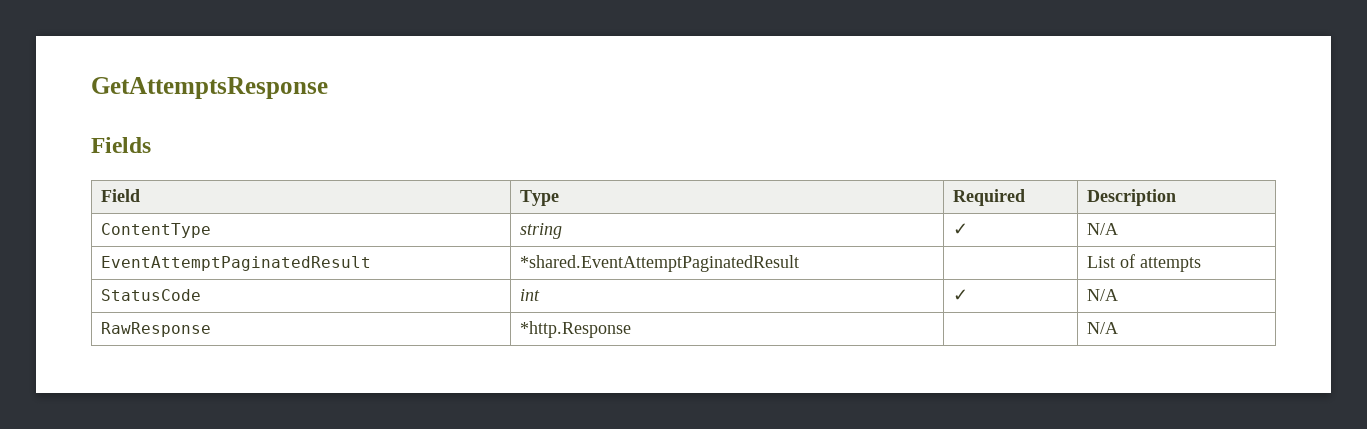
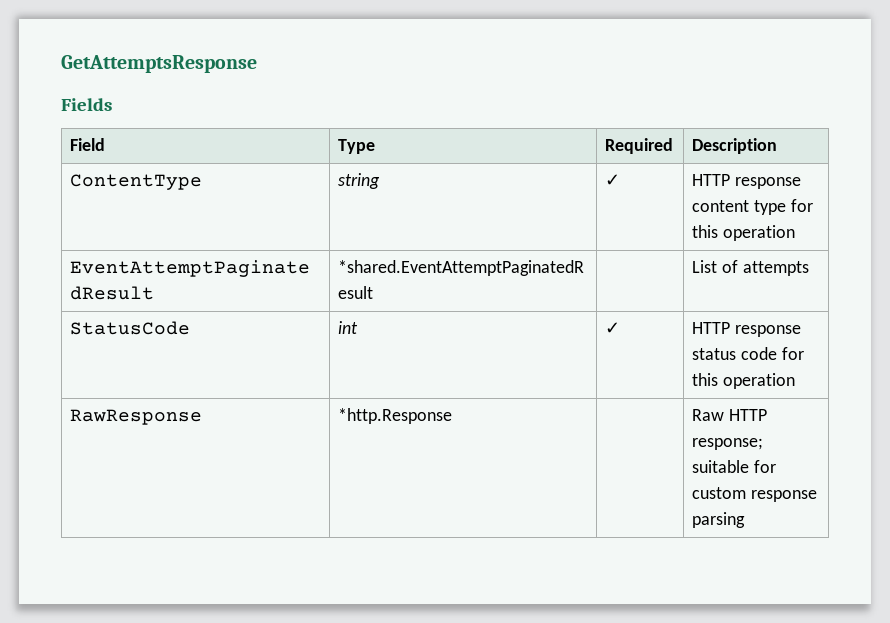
[1086,223,1118,235] N/A -> [692,174,801,189] [692,199,813,215] [692,225,795,241] HTTP response content type for this operation
[1086,289,1118,301] [100,322,211,337] [519,321,631,338] [1086,322,1118,334] N/A // RawResponse | *http.Response | | N/A -> [692,322,801,337] [692,347,804,360] [692,373,795,389] [70,409,203,425] [338,408,453,424] [692,409,767,421] [692,438,764,450] [692,460,776,473] [692,487,817,502] [692,512,746,528] HTTP response status code for this operation // RawResponse | *http.Response | | Raw HTTP response; suitable for custom response parsing

